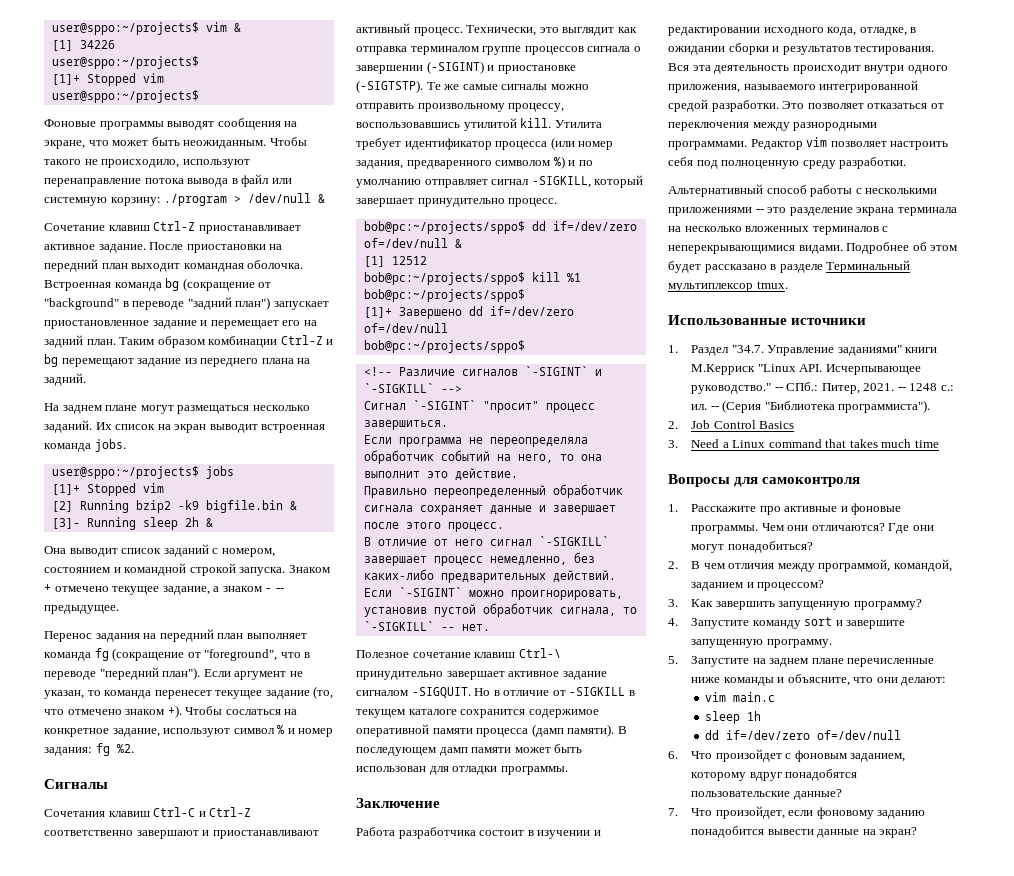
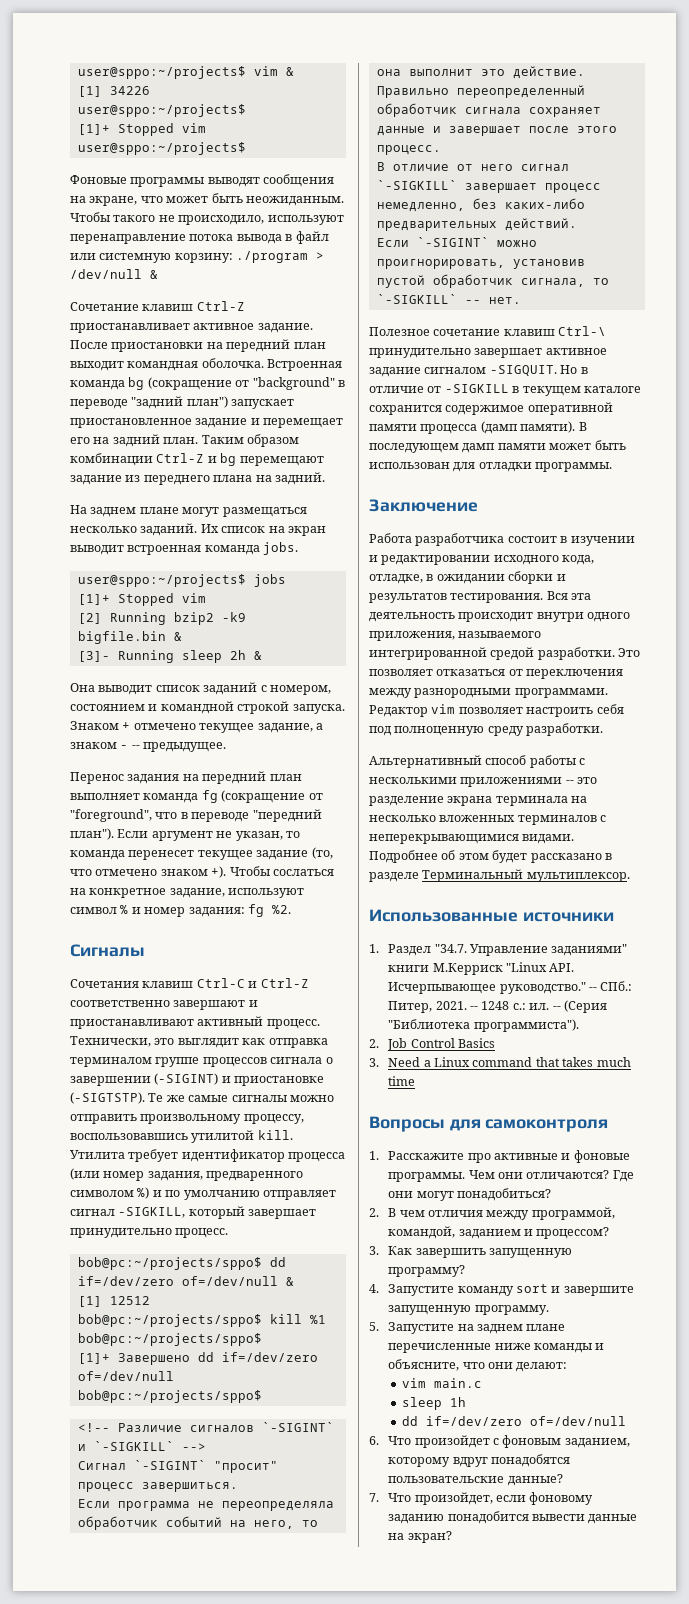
[668,281,788,292] мультиплексор tmux. -> [526,872,630,882] мультиплексор.

